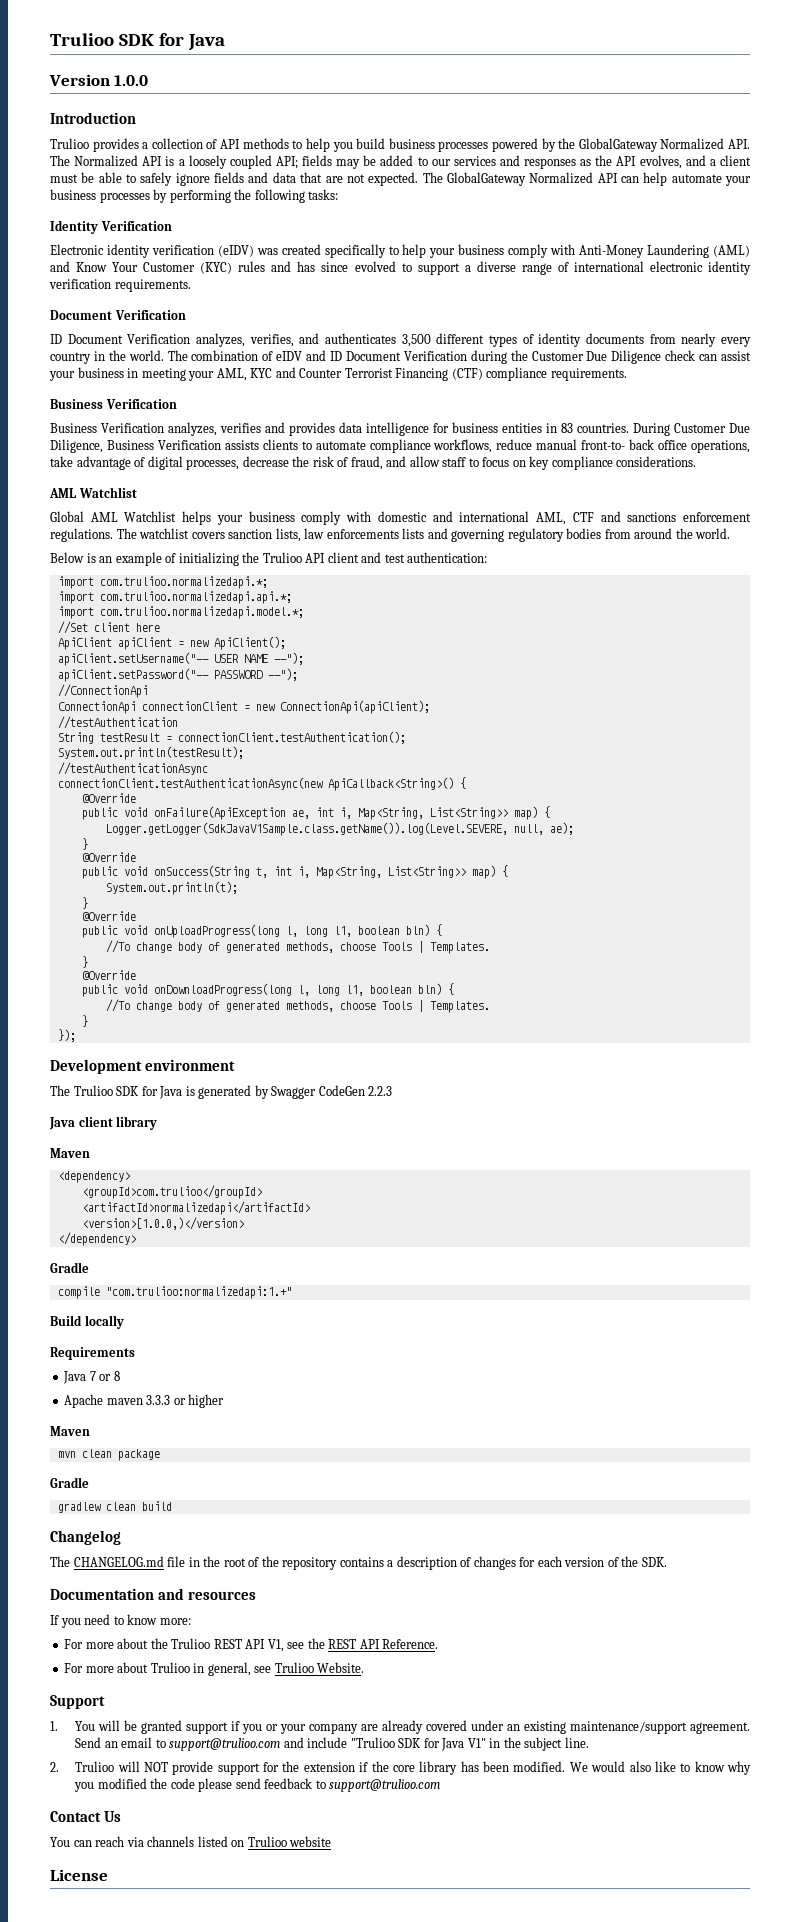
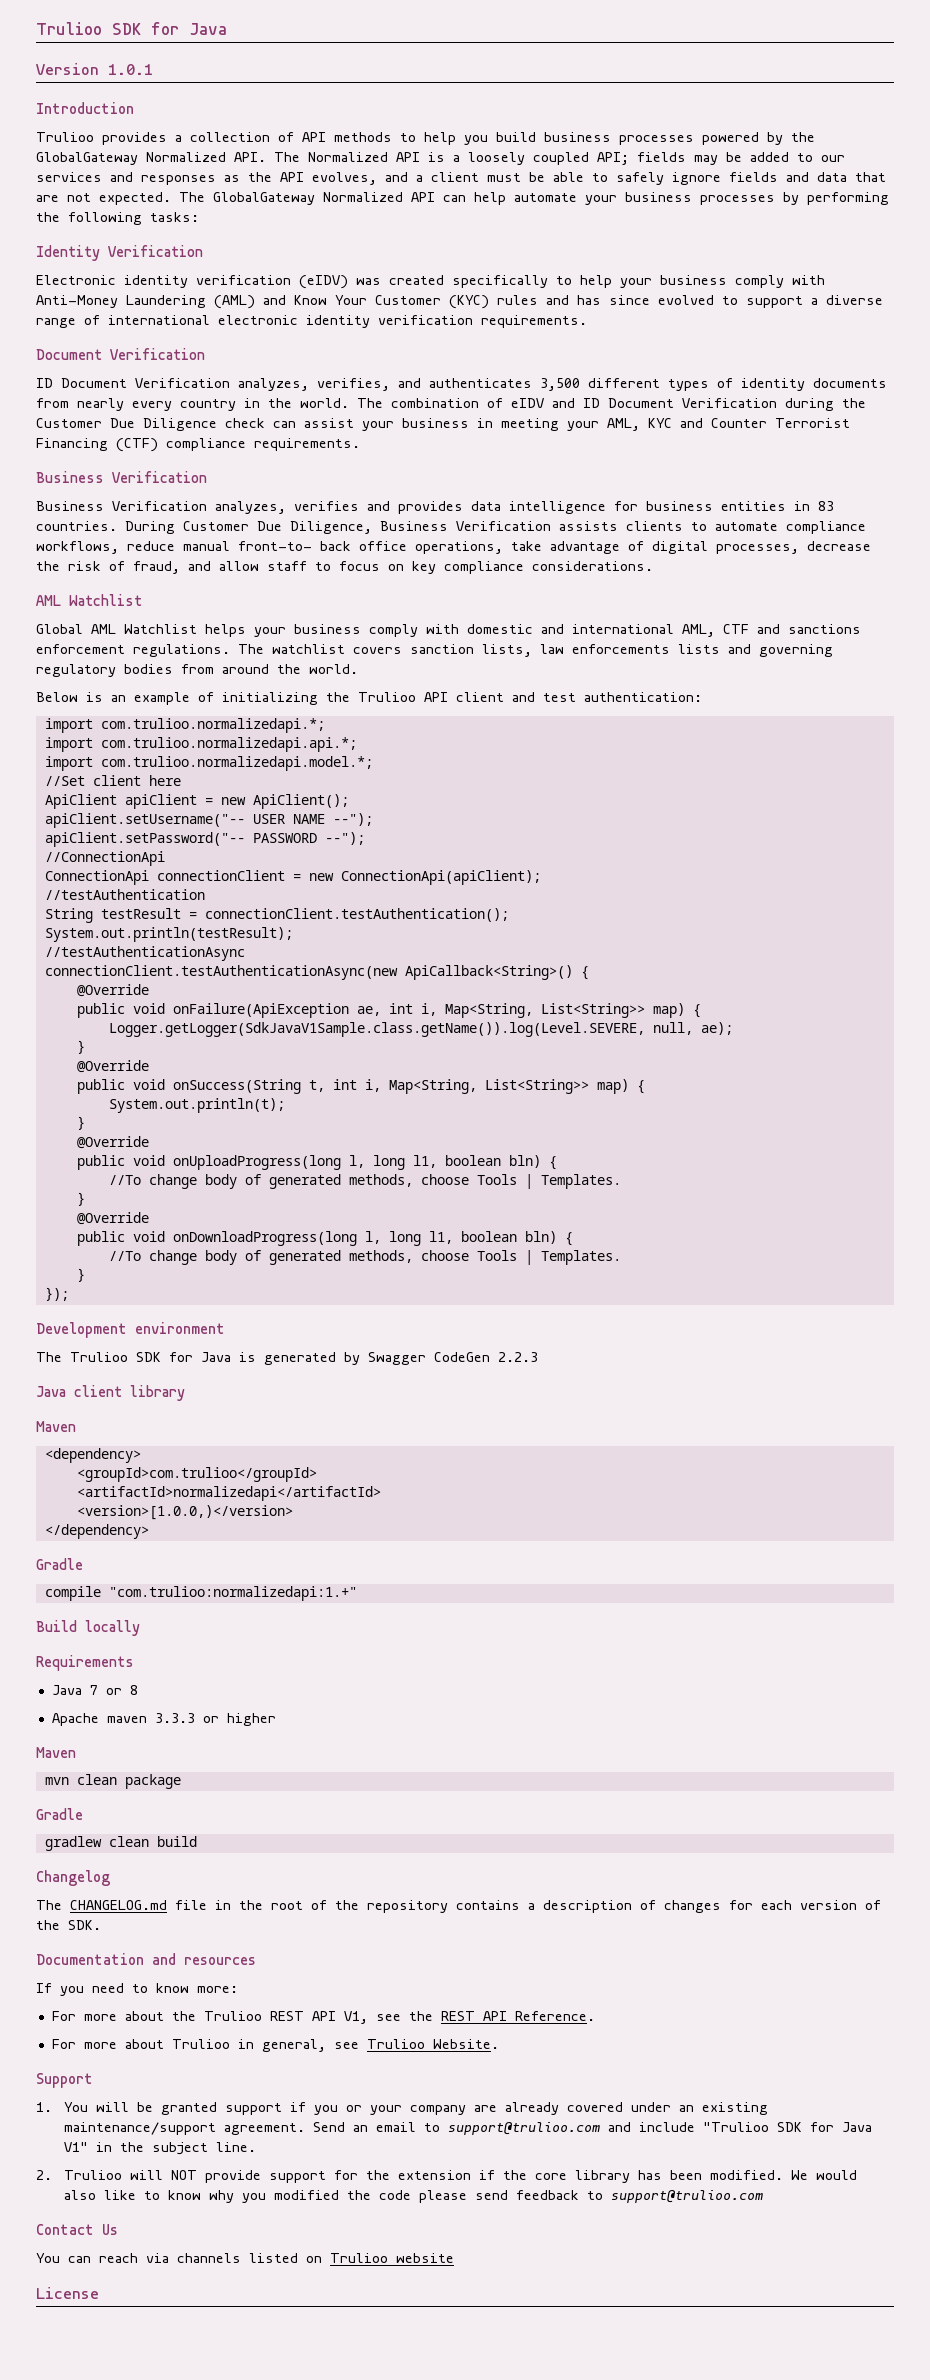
[114,75,149,86] 1.0.0 -> [108,64,153,75] 1.0.1

